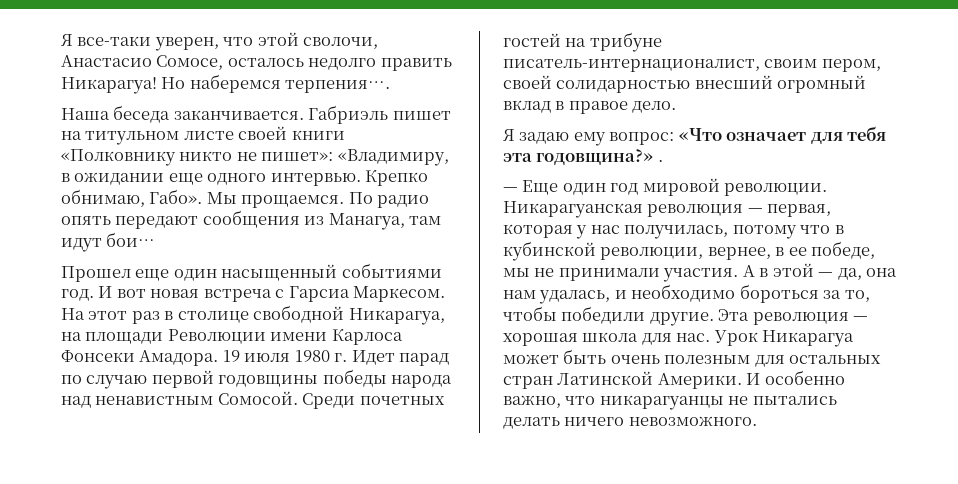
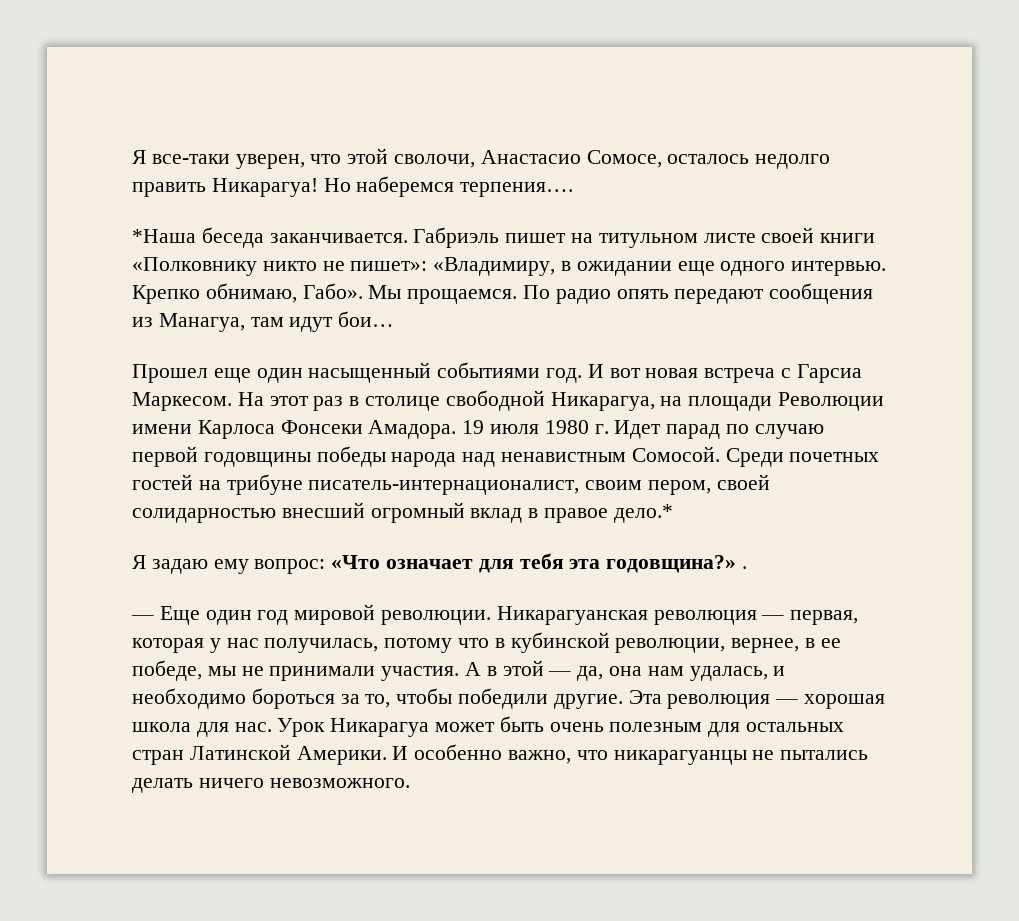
[61,108,110,120] Наша -> [132,229,196,243] *Наша
[632,101,677,113] дело. -> [613,504,673,523] дело.*

